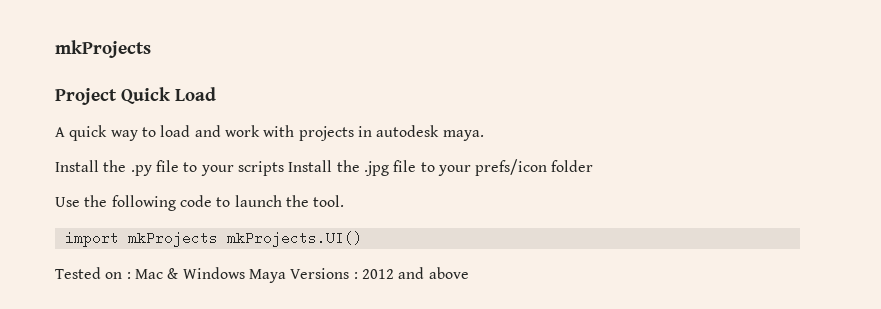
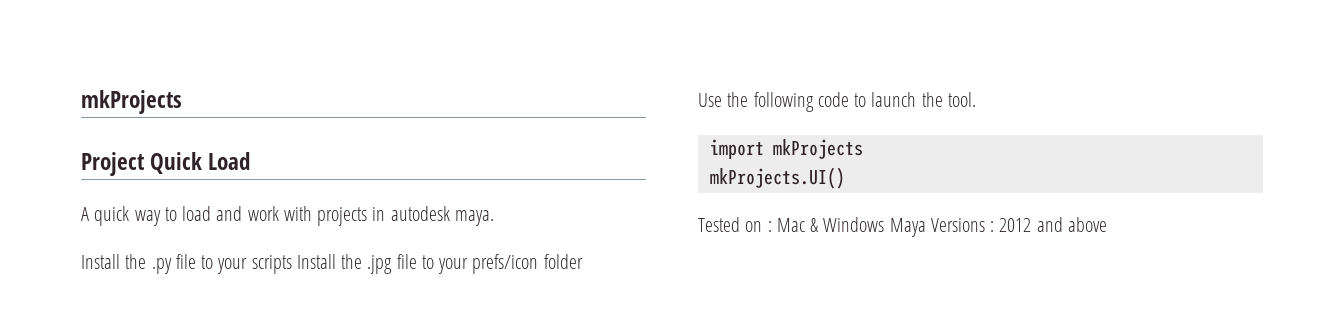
(218, 239) none -> (863, 149) //

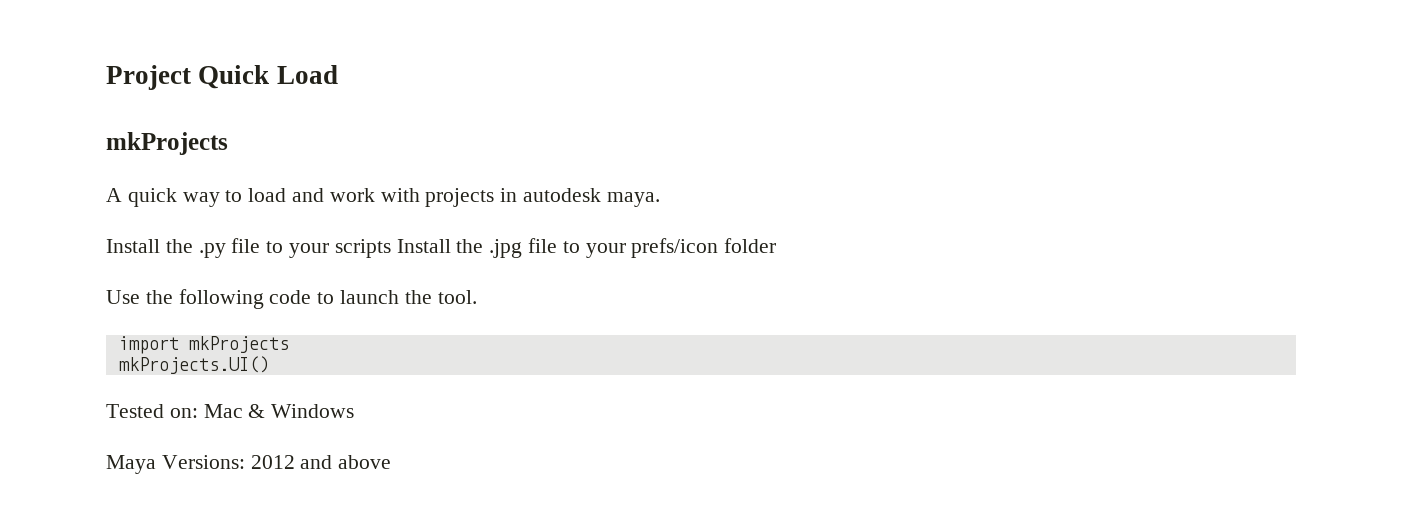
[81,90,182,114] mkProjects // -> (106, 77) none
(251, 161) none -> [106,132,228,155] // mkProjects
[745,221,772,232] on : -> [169,408,198,418] on:
[889,218,995,237] Maya Versions : -> [106,455,245,474] // Maya Versions:

